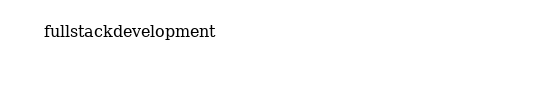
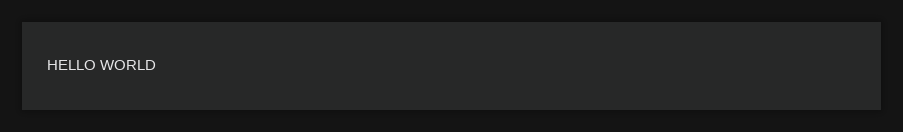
[44,25,216,40] fullstackdevelopment -> [47,60,157,70] HELLO WORLD

